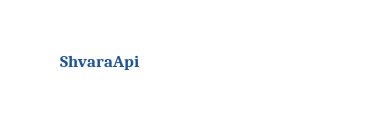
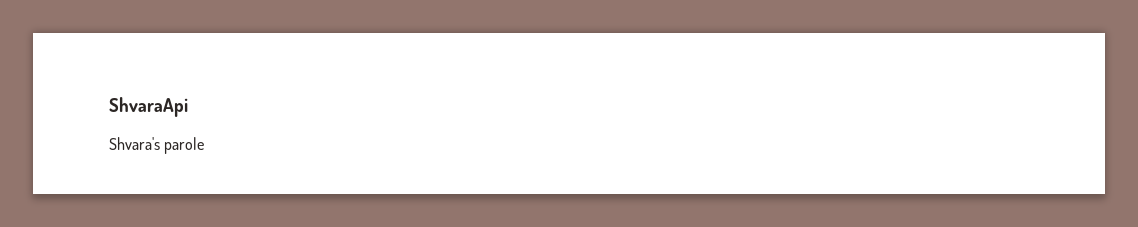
(139, 62) none -> [109,137,205,154] // Shvara's parole

